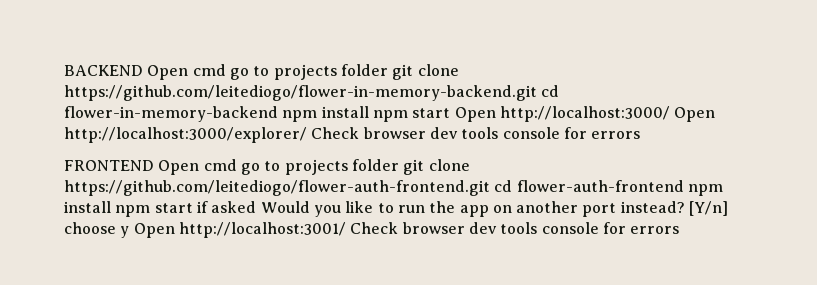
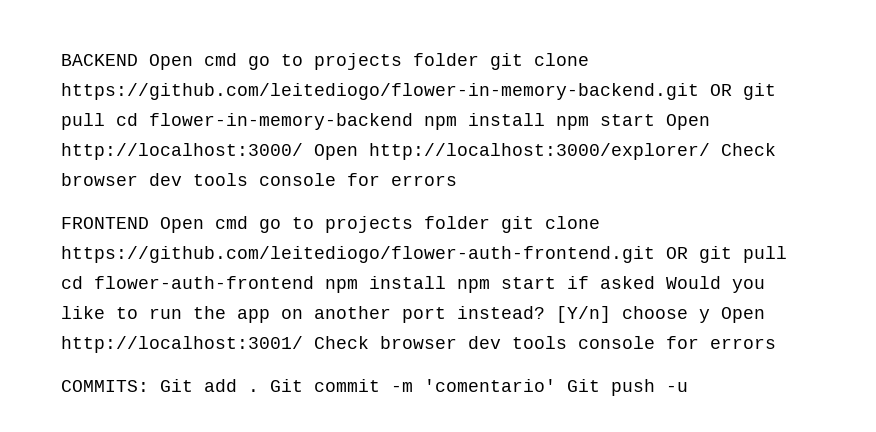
(537, 93) none -> [710,83,776,100] [61,113,105,130] OR git pull
(490, 188) none -> [666,246,787,263] OR git pull
(680, 230) none -> [61,379,688,396] // COMMITS: Git add . Git commit -m 'comentario' Git push -u

